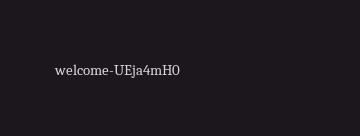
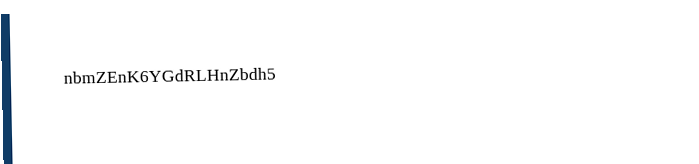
[54,64,180,78] welcome-UEja4mH0 -> [63,67,276,84] nbmZEnK6YGdRLHnZbdh5

